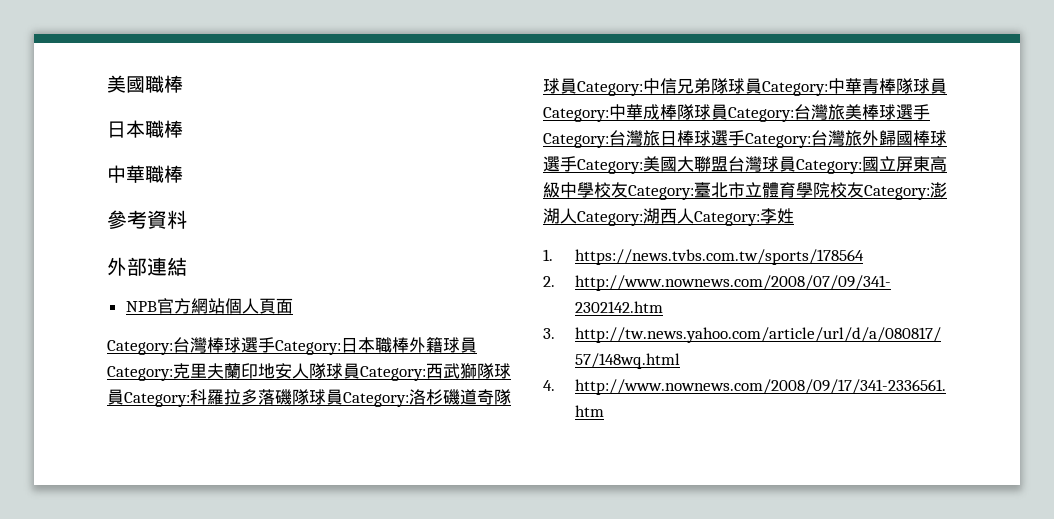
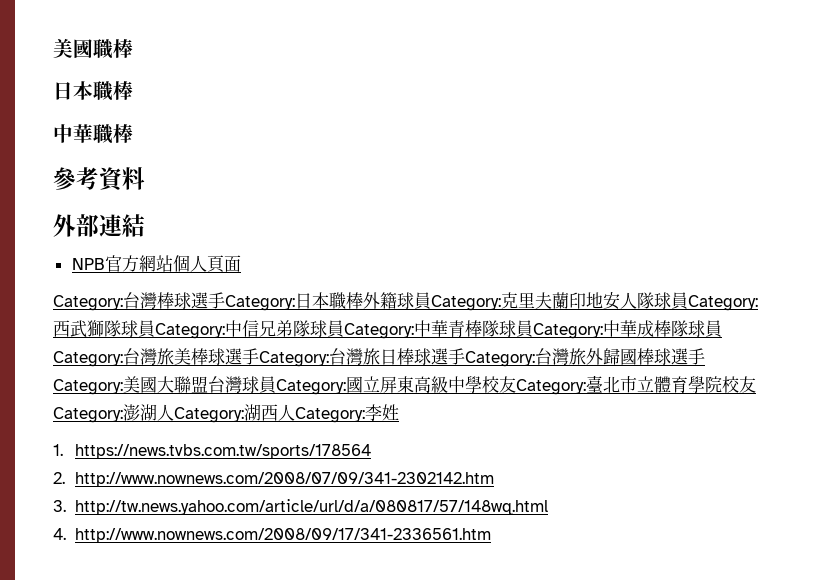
[190,389,511,407] [543,78,643,96] 科羅拉多落磯隊球員Category:洛杉磯道奇隊球員Category: -> (225, 331) none

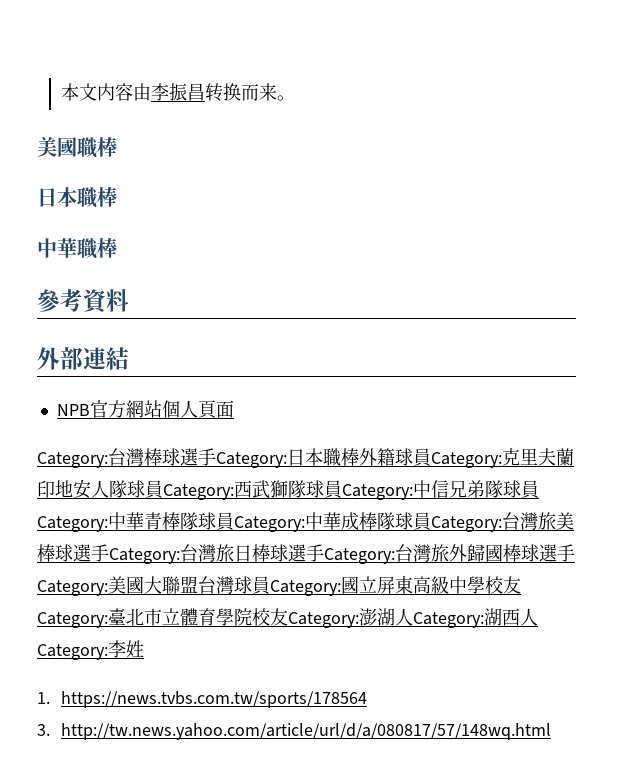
(53, 48) none -> [61,83,296,102] 本文内容由李振昌转换而来。 //
[53,472,495,487] // 2. http://www.nownews.com/2008/07/09/341-2302142.htm -> (368, 699) none
[53,528,492,543] // 4. http://www.nownews.com/2008/09/17/341-2336561.htm -> (552, 731) none

